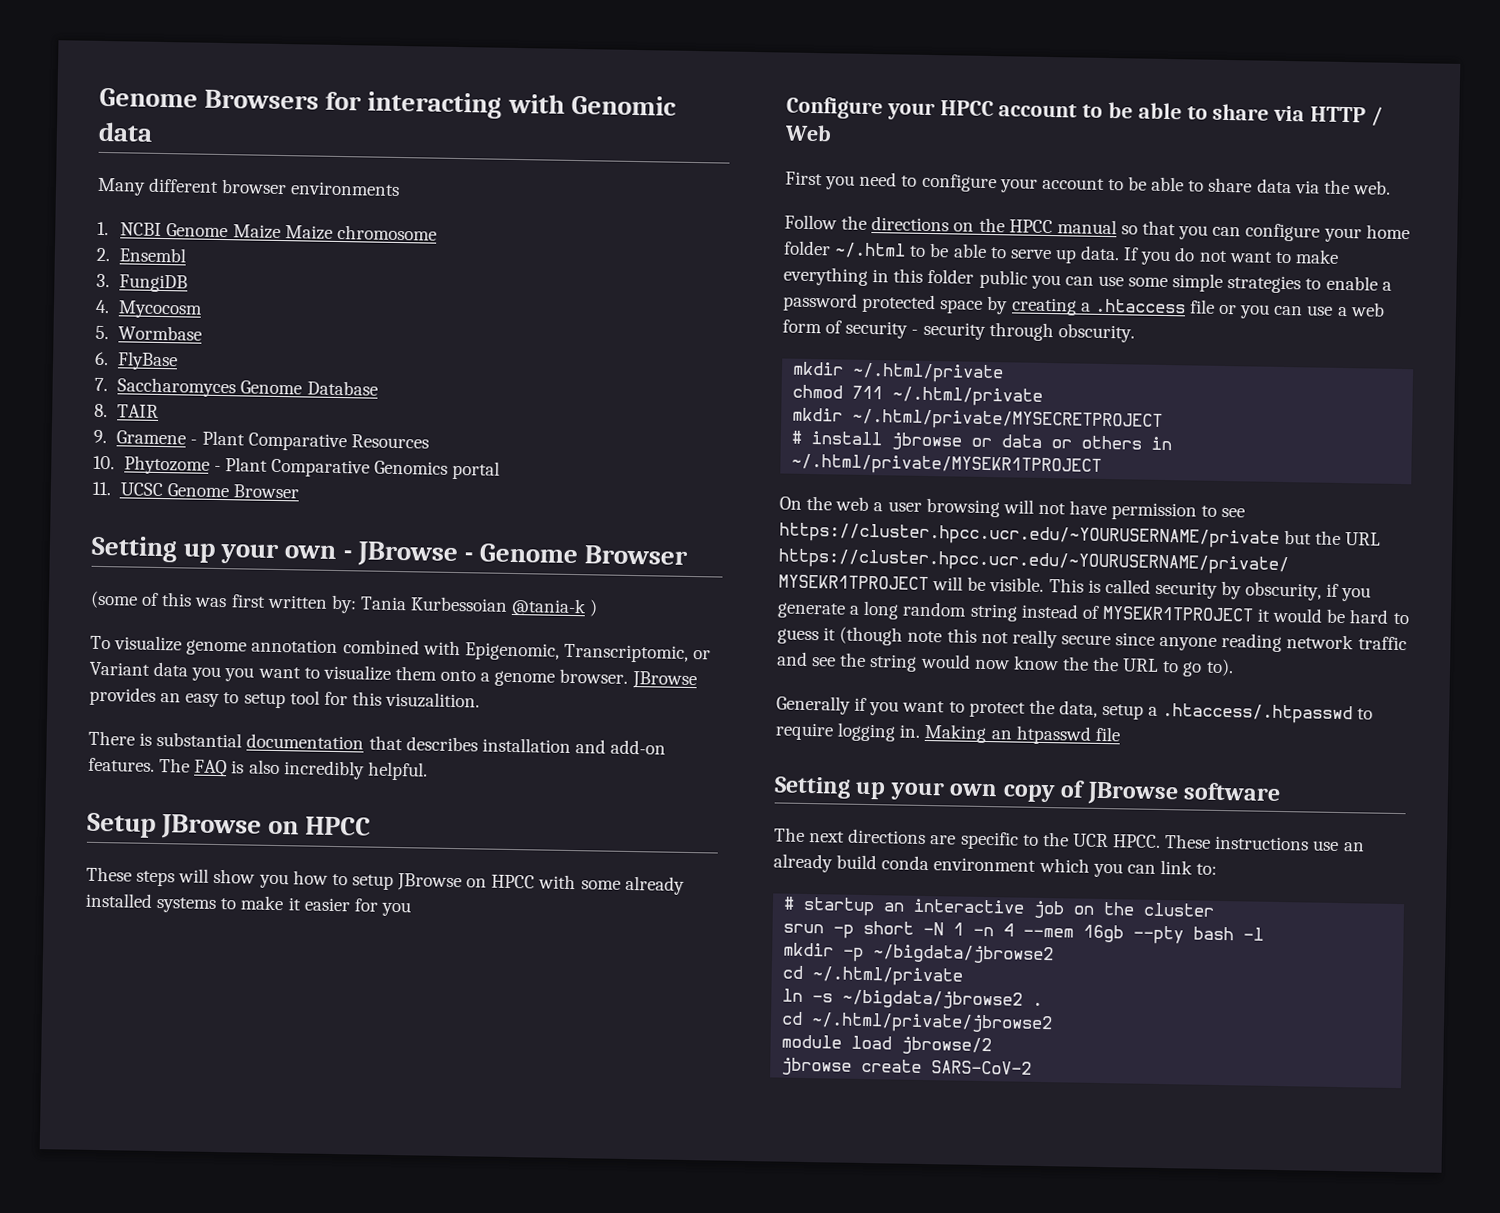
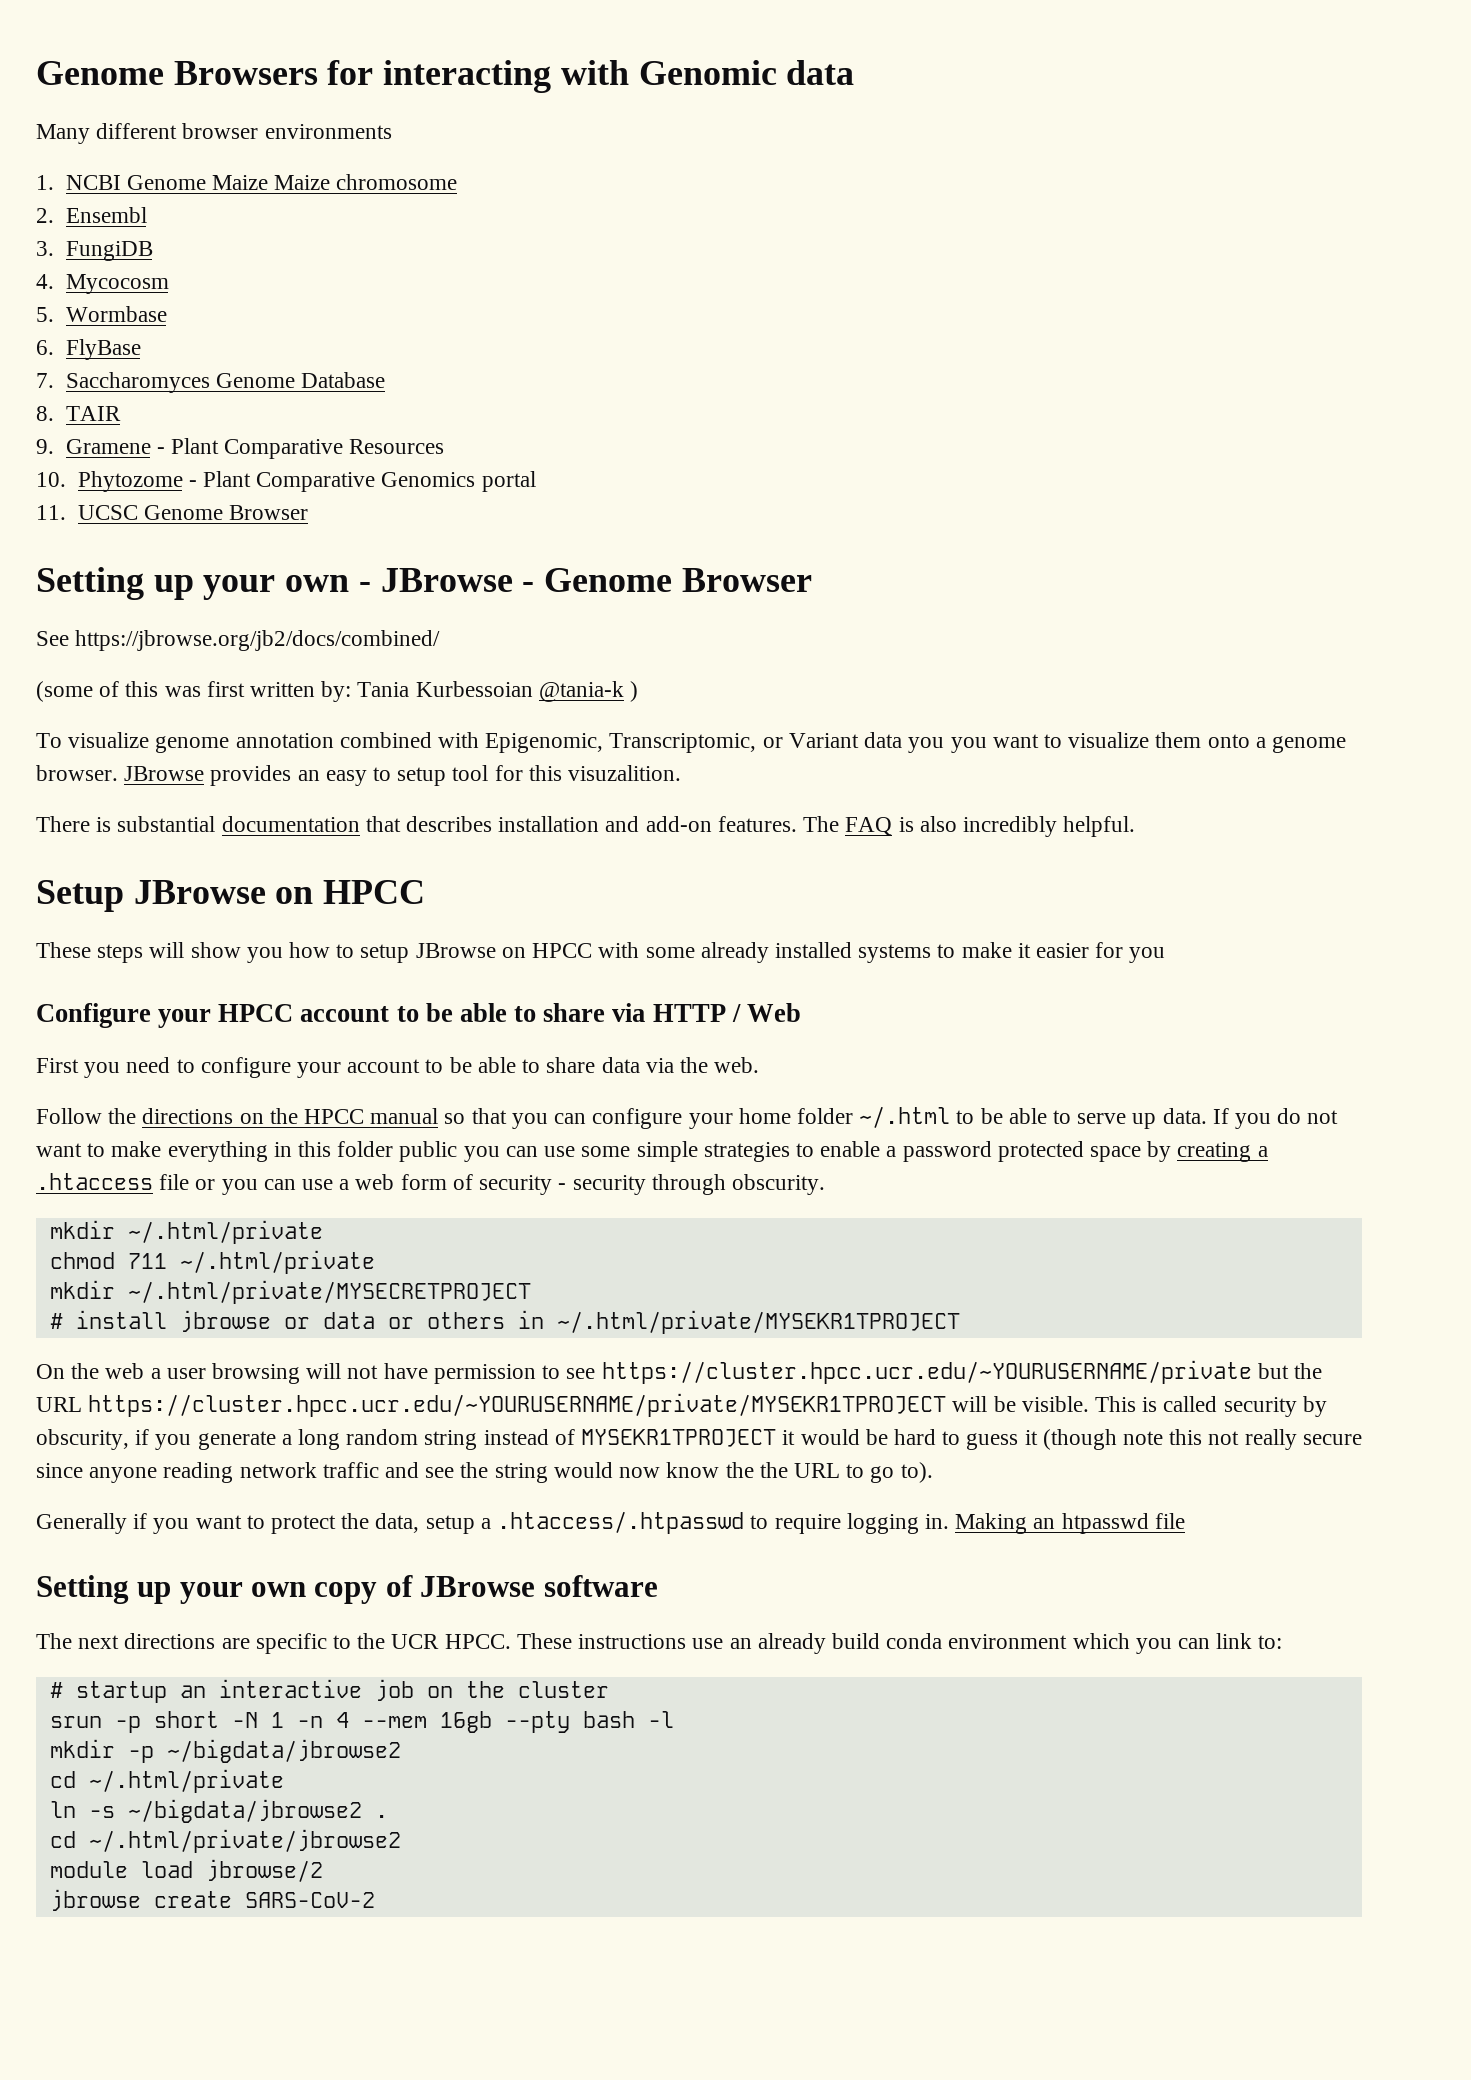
(689, 555) none -> [36,630,441,651] // See https://jbrowse.org/jb2/docs/combined/

